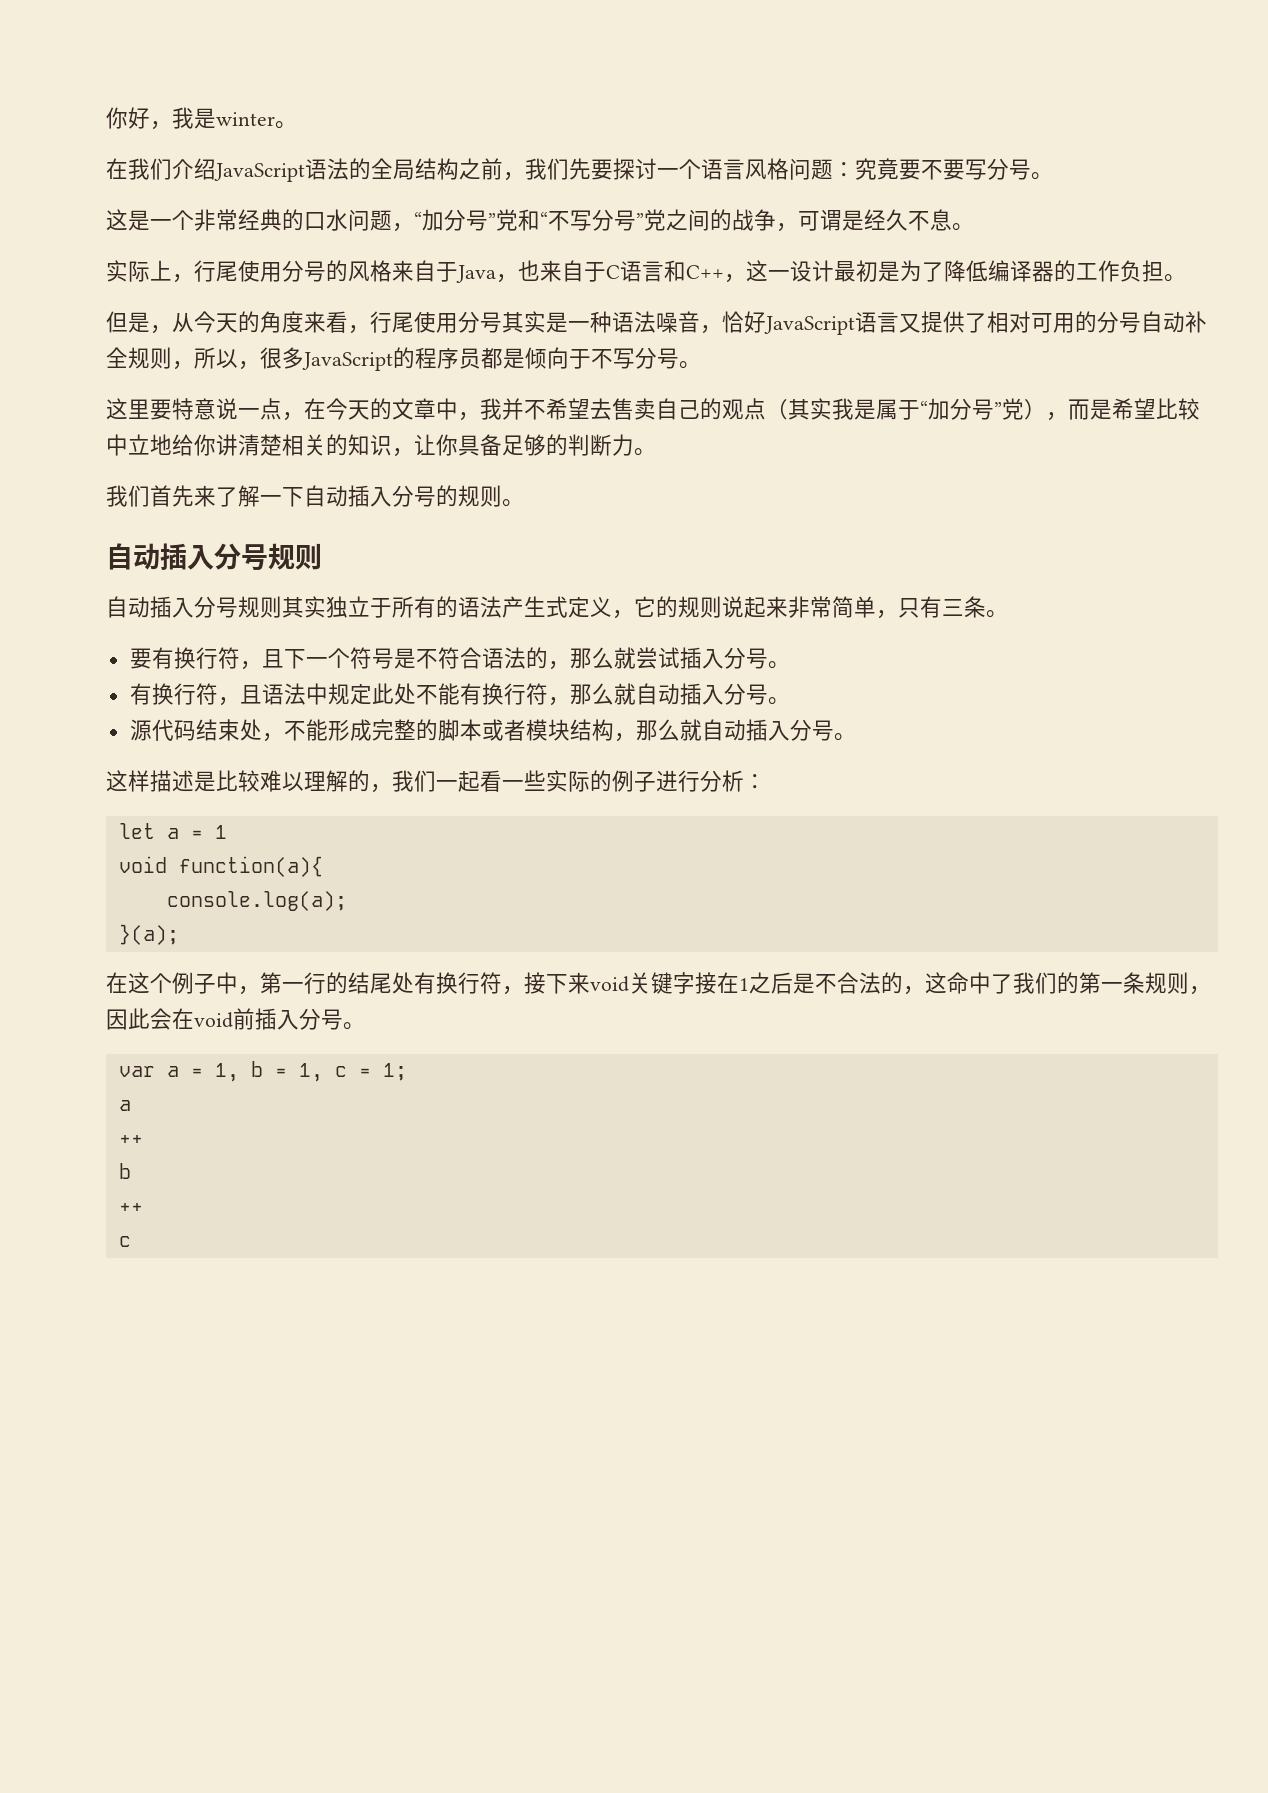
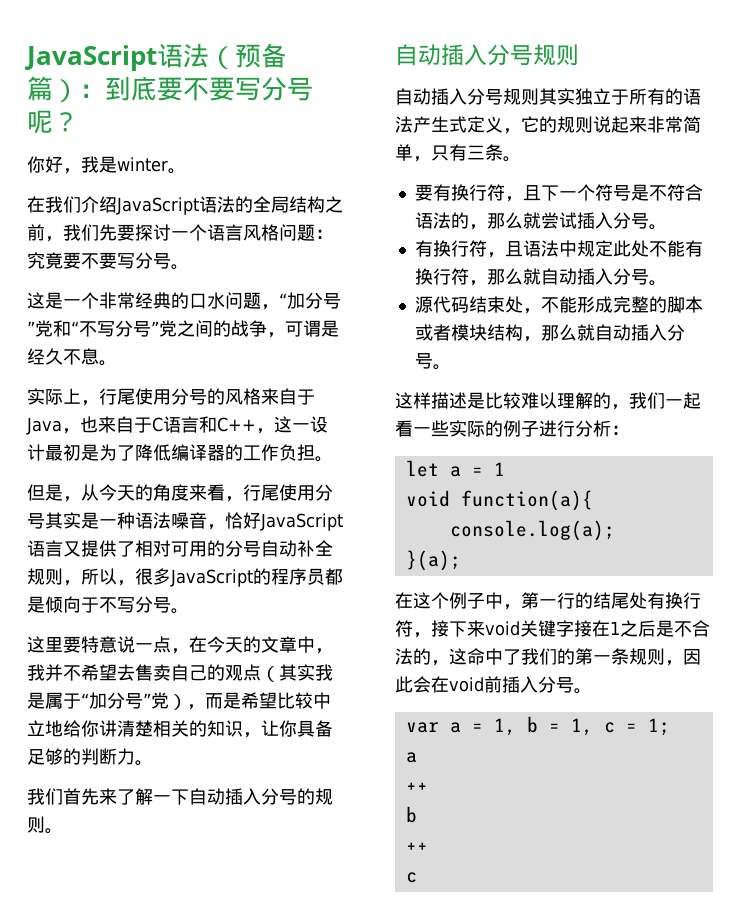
(106, 118) none -> [25,43,287,71] [27,76,313,103] [27,110,79,134] JavaScript语法（预备篇）：到底要不要写分号呢？ //

